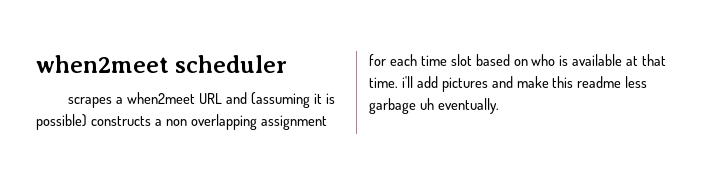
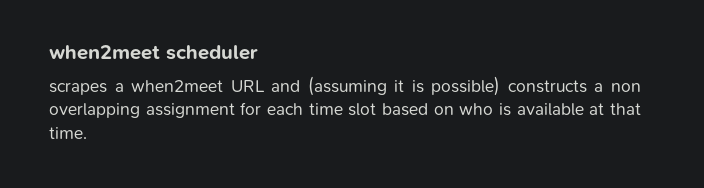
[401,76,648,92] [369,98,499,114] i'll add pictures and make this readme less garbage uh eventually. -> (87, 133) none

